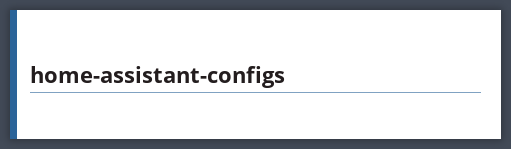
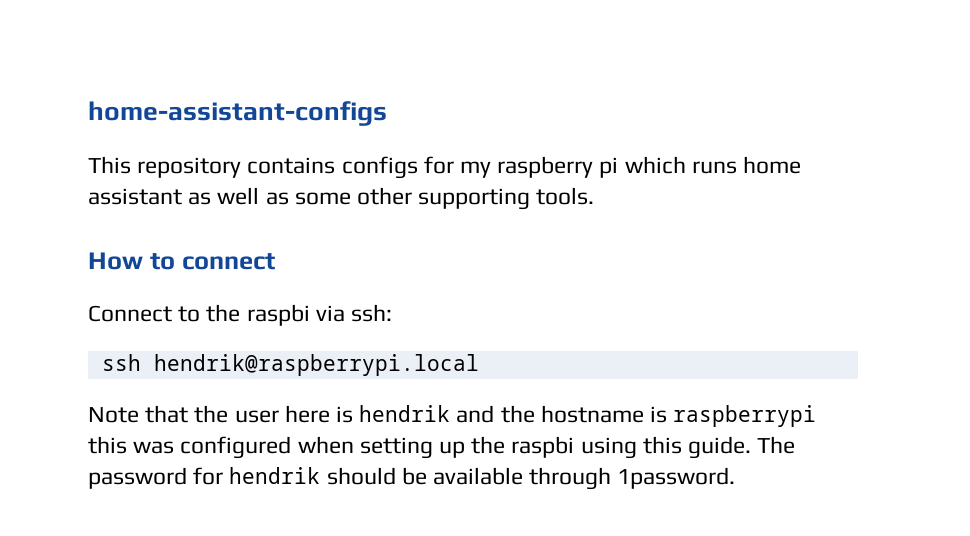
(285, 77) none -> [88,156,802,179] [88,187,595,210] [88,252,275,270] [88,304,393,326] [101,354,479,376] [88,405,817,427] [88,436,796,459] [88,467,736,490] // This repository contains configs for my raspberry pi which runs home assistant as well as some other supporting tools. // How to connect // Connect to the raspbi via ssh: // ssh hendrik@raspberrypi.local // Note that the user here is hendrik and the hostname is raspberrypi this was configured when setting up the raspbi using this guide. The password for hendrik should be available through 1password.

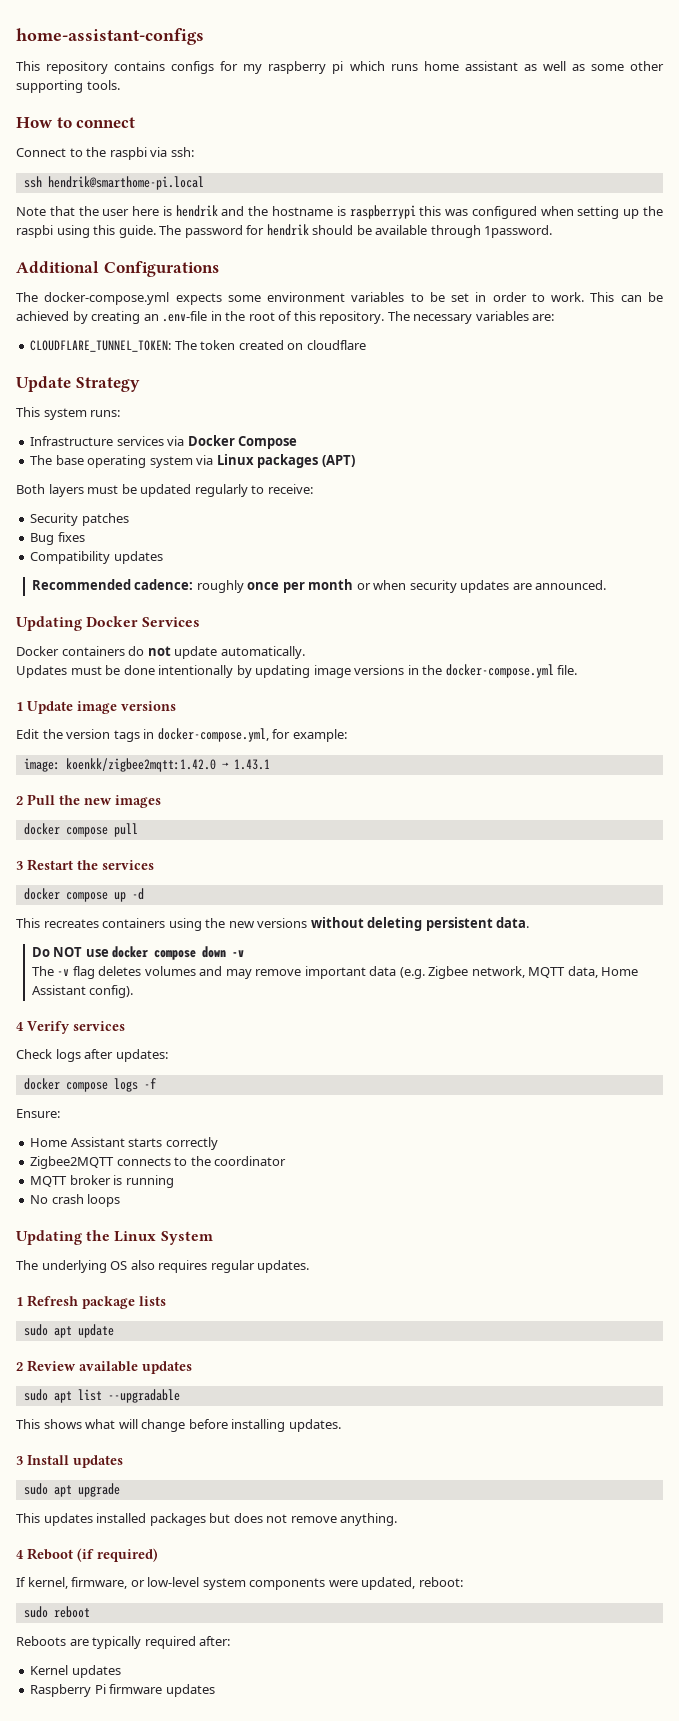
[153,354,479,376] hendrik@raspberrypi.local -> [47,176,204,190] hendrik@smarthome-pi.local
(736, 478) none -> [16,261,219,277] [16,292,663,305] [16,311,555,324] [30,340,366,352] [16,376,140,392] [16,407,121,420] [30,435,298,449] [30,454,355,468] [16,484,313,497] [30,513,129,526] [30,532,85,545] [30,551,163,564] [31,579,607,593] [16,616,201,631] [16,646,305,659] [16,664,578,678] [16,701,176,714] [16,728,347,742] [23,758,270,772] [16,794,161,808] [23,823,138,837] [16,859,154,871] [23,888,144,902] [16,917,530,931] [31,946,245,960] [31,966,639,979] [31,985,134,998] [16,1021,125,1034] [16,1049,168,1062] [23,1078,156,1092] [16,1109,60,1118] [30,1137,218,1150] [30,1156,287,1169] [30,1175,174,1188] [30,1194,121,1207] [16,1230,213,1245] [16,1260,310,1273] [16,1295,166,1309] [23,1324,114,1338] [16,1360,192,1374] [23,1389,180,1403] [16,1419,341,1432] [16,1455,123,1468] [23,1483,120,1497] [16,1513,398,1526] [16,1548,158,1562] [16,1577,463,1590] [23,1606,90,1618] [16,1636,231,1649] [30,1665,121,1678] [30,1684,215,1697] // Additional Configurations // The docker-compose.yml expects some environment variables to be set in order to work. This can be achieved by creating an .env-file in the root of this repository. The necessary variables are: // CLOUDFLARE_TUNNEL_TOKEN: The token created on cloudflare // Update Strategy // This system runs: // Infrastructure services via Docker Compose // The base operating system via Linux packages (APT) // Both layers must be updated regularly to receive: // Security patches // Bug fixes // Compatibility updates // Recommended cadence: roughly once per month or when security updates are announced. // Updating Docker Services // Docker containers do not update automatically. // Updates must be done intentionally by updating image versions in the docker-compose.yml file. // 1 Update image versions // Edit the version tags in docker-compose.yml, for example: // image: koenkk/zigbee2mqtt:1.42.0 → 1.43.1 // 2 Pull the new images // docker compose pull // 3 Restart the services // docker compose up -d // This recreates containers using the new versions without deleting persistent data. // Do NOT use docker compose down -v // The -v flag deletes volumes and may remove important data (e.g. Zigbee network, MQTT data, Home Assistant config). // 4 Verify services // Check logs after updates: // docker compose logs -f // Ensure: // Home Assistant starts correctly // Zigbee2MQTT connects to the coordinator // MQTT broker is running // No crash loops // Updating the Linux System // The underlying OS also requires regular updates. // 1 Refresh package lists // sudo apt update // 2 Review available updates // sudo apt list --upgradable // This shows what will change before installing updates. // 3 Install updates // sudo apt upgrade // This updates installed packages but does not remove anything. // 4 Reboot (if required) // If kernel, firmware, or low-level system components were updated, reboot: // sudo reboot // Reboots are typically required after: // Kernel updates // Raspberry Pi firmware updates

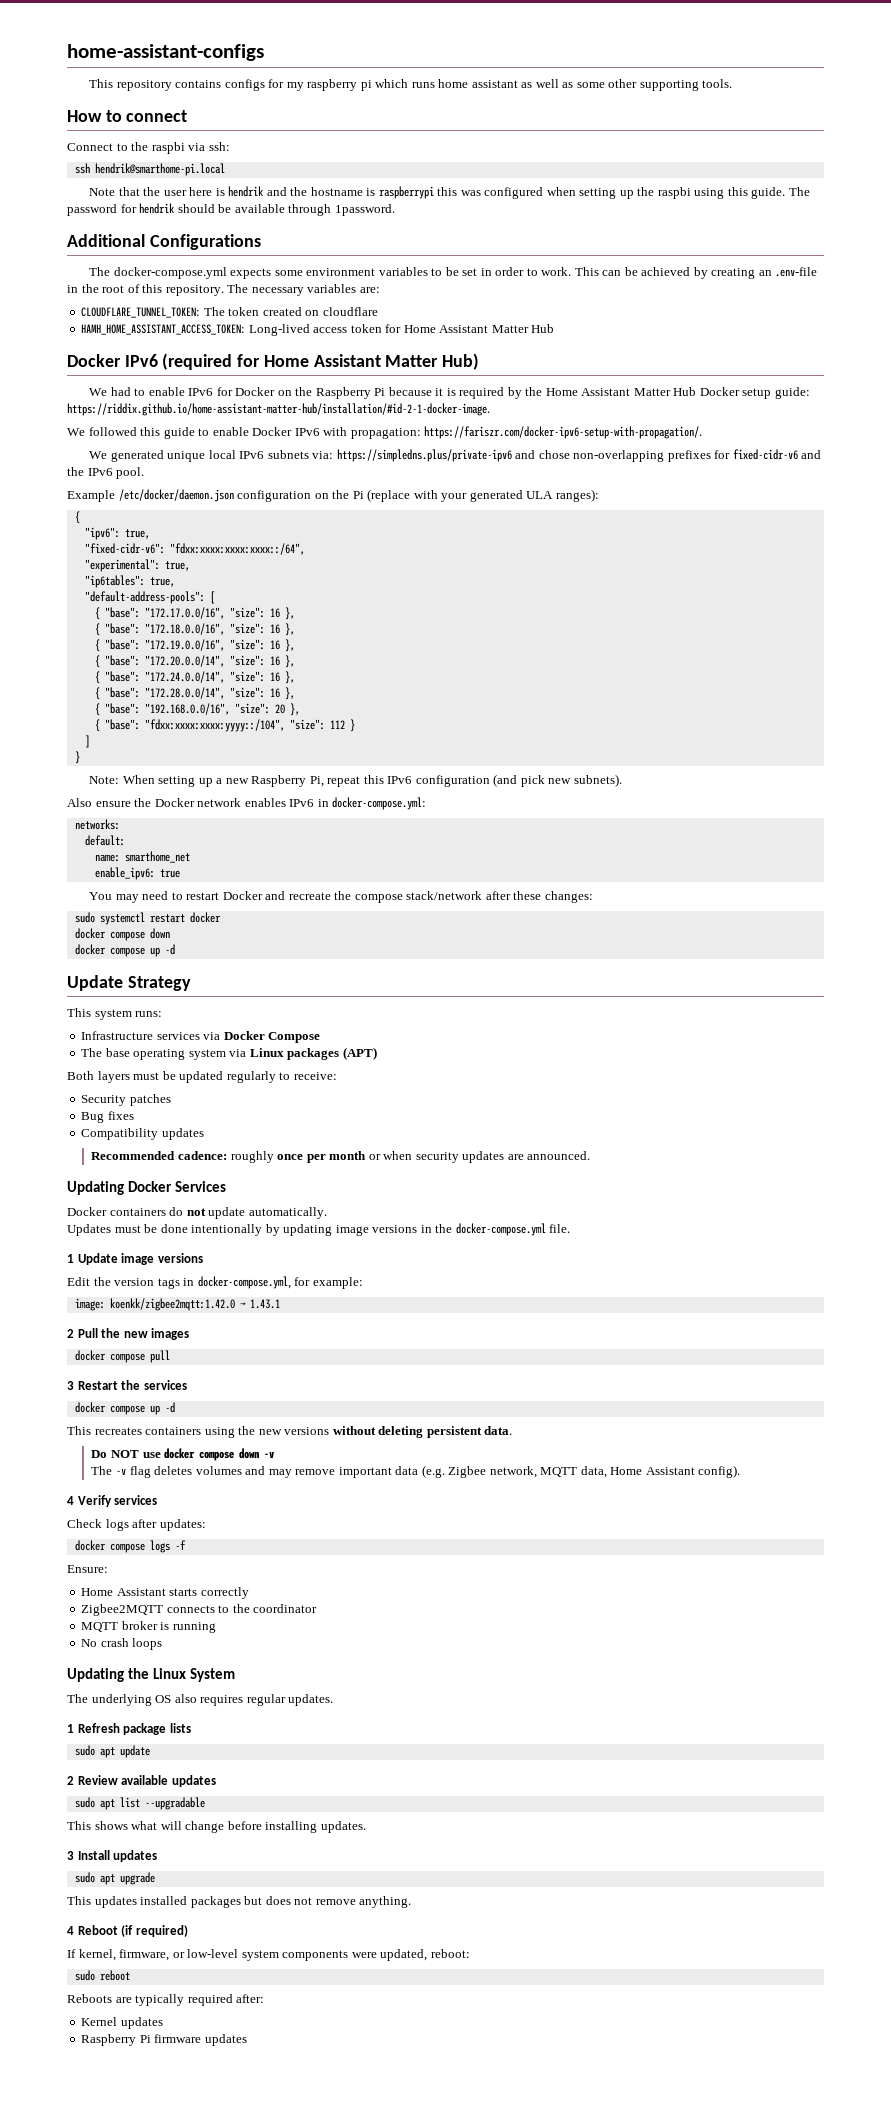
(366, 345) none -> [81,324,555,336] [67,353,480,370] [89,387,810,399] [67,403,490,416] [67,426,703,439] [89,449,822,462] [67,467,145,479] [67,489,599,502] [74,511,80,524] [84,527,150,540] [84,543,305,555] [84,559,190,572] [84,575,175,588] [84,591,215,604] [94,607,295,620] [94,623,295,636] [94,639,295,652] [94,655,295,668] [94,671,295,684] [94,687,295,700] [94,703,300,716] [94,719,355,732] [84,735,90,748] [74,751,80,764] [89,774,622,787] [67,797,427,810] [74,819,120,830] [84,835,125,846] [94,851,190,863] [94,867,180,880] [89,891,593,903] [74,912,221,925] [74,928,170,941] [74,944,175,957] // HAMH_HOME_ASSISTANT_ACCESS_TOKEN: Long-lived access token for Home Assistant Matter Hub // Docker IPv6 (required for Home Assistant Matter Hub) // We had to enable IPv6 for Docker on the Raspberry Pi because it is required by the Home Assistant Matter Hub Docker setup guide: https://riddix.github.io/home-assistant-matter-hub/installation/#id-2-1-docker-image. // We followed this guide to enable Docker IPv6 with propagation: https://fariszr.com/docker-ipv6-setup-with-propagation/. // We generated unique local IPv6 subnets via: https://simpledns.plus/private-ipv6 and chose non-overlapping prefixes for fixed-cidr-v6 and the IPv6 pool. // Example /etc/docker/daemon.json configuration on the Pi (replace with your generated ULA ranges): // { // "ipv6": true, // "fixed-cidr-v6": "fdxx:xxxx:xxxx:xxxx::/64", // "experimental": true, // "ip6tables": true, // "default-address-pools": [ // { "base": "172.17.0.0/16", "size": 16 }, // { "base": "172.18.0.0/16", "size": 16 }, // { "base": "172.19.0.0/16", "size": 16 }, // { "base": "172.20.0.0/14", "size": 16 }, // { "base": "172.24.0.0/14", "size": 16 }, // { "base": "172.28.0.0/14", "size": 16 }, // { "base": "192.168.0.0/16", "size": 20 }, // { "base": "fdxx:xxxx:xxxx:yyyy::/104", "size": 112 } // ] // } // Note: When setting up a new Raspberry Pi, repeat this IPv6 configuration (and pick new subnets). // Also ensure the Docker network enables IPv6 in docker-compose.yml: // networks: // default: // name: smarthome_net // enable_ipv6: true // You may need to restart Docker and recreate the compose stack/network after these changes: // sudo systemctl restart docker // docker compose down // docker compose up -d

